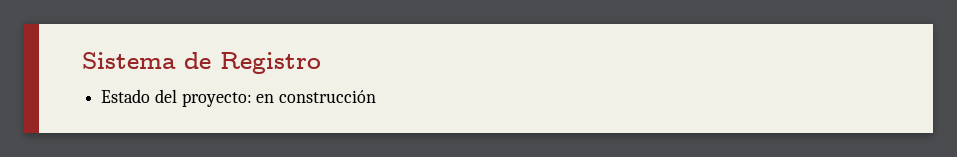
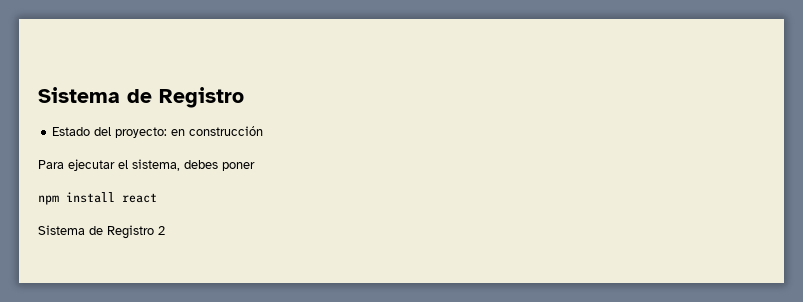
(377, 96) none -> [38,159,255,171] [38,192,157,205] [38,225,165,239] // Para ejecutar el sistema, debes poner // npm install react // Sistema de Registro 2

